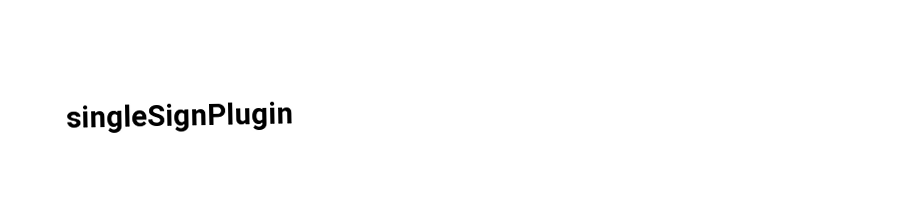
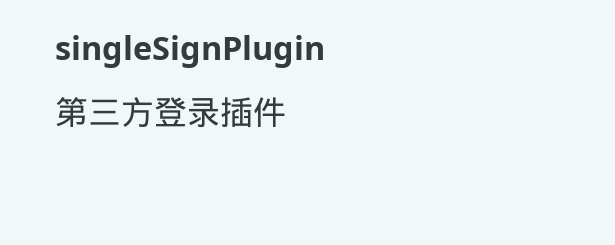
(294, 117) none -> [55,97,286,128] // 第三方登录插件

